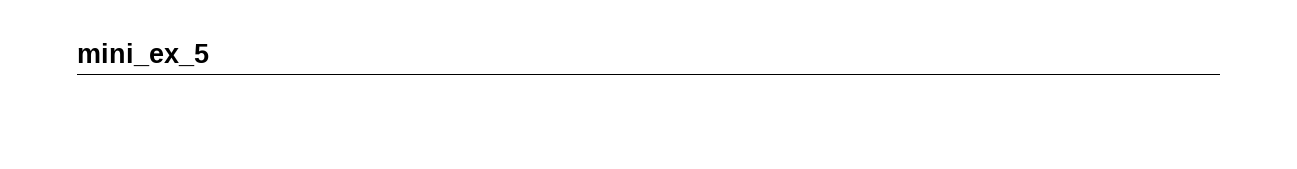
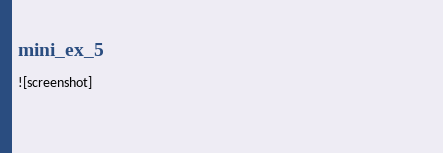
(209, 55) none -> [18,76,92,89] // ![screenshot]

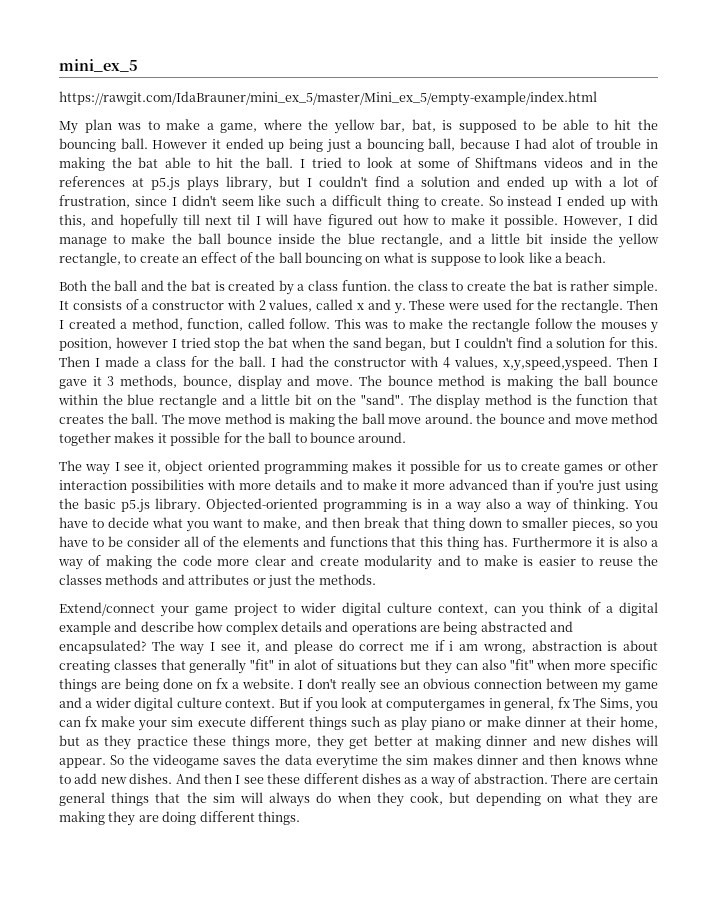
[18,76,92,89] ![screenshot] -> [59,91,597,106] [59,119,658,134] [59,138,658,153] [59,157,659,171] [59,176,659,191] [59,195,658,209] [59,214,658,229] [59,233,659,248] [59,252,607,266] [59,280,659,295] [59,299,658,314] [59,318,658,333] [59,337,658,351] [59,356,658,371] [59,375,659,390] [58,394,658,409] [59,413,658,427] [59,432,407,446] [59,460,658,475] [59,479,658,494] [59,498,658,513] [59,517,658,532] [59,536,659,550] [58,555,659,570] [59,574,376,589] [59,602,658,617] [59,621,574,635] [59,640,658,655] [59,659,658,674] [59,678,658,693] [59,697,659,712] [59,716,659,731] [59,735,658,750] [59,754,658,769] [59,773,659,788] [59,792,658,807] [59,811,300,826] https://rawgit.com/IdaBrauner/mini_ex_5/master/Mini_ex_5/empty-example/index.html // My plan was to make a game, where the yellow bar, bat, is supposed to be able to hit the bouncing ball. However it ended up being just a bouncing ball, because I had alot of trouble in making the bat able to hit the ball. I tried to look at some of Shiftmans videos and in the references at p5.js plays library, but I couldn't find a solution and ended up with a lot of frustration, since I didn't seem like such a difficult thing to create. So instead I ended up with this, and hopefully till next til I will have figured out how to make it possible. However, I did manage to make the ball bounce inside the blue rectangle, and a little bit inside the yellow rectangle, to create an effect of the ball bouncing on what is suppose to look like a beach. // Both the ball and the bat is created by a class funtion. the class to create the bat is rather simple. It consists of a constructor with 2 values, called x and y. These were used for the rectangle. Then I created a method, function, called follow. This was to make the rectangle follow the mouses y position, however I tried stop the bat when the sand began, but I couldn't find a solution for this. Then I made a class for the ball. I had the constructor with 4 values, x,y,speed,yspeed. Then I gave it 3 methods, bounce, display and move. The bounce method is making the ball bounce within the blue rectangle and a little bit on the "sand". The display method is the function that creates the ball. The move method is making the ball move around. the bounce and move method together makes it possible for the ball to bounce around. // The way I see it, object oriented programming makes it possible for us to create games or other interaction possibilities with more details and to make it more advanced than if you're just using the basic p5.js library. Objected-oriented programming is in a way also a way of thinking. You have to decide what you want to make, and then break that thing down to smaller pieces, so you have to be consider all of the elements and functions that this thing has. Furthermore it is also a way of making the code more clear and create modularity and to make is easier to reuse the classes methods and attributes or just the methods. // Extend/connect your game project to wider digital culture context, can you think of a digital example and describe how complex details and operations are being abstracted and encapsulated? The way I see it, and please do correct me if i am wrong, abstraction is about creating classes that generally "fit" in alot of situations but they can also "fit" when more specific things are being done on fx a website. I don't really see an obvious connection between my game and a wider digital culture context. But if you look at computergames in general, fx The Sims, you can fx make your sim execute different things such as play piano or make dinner at their home, but as they practice these things more, they get better at making dinner and new dishes will appear. So the videogame saves the data everytime the sim makes dinner and then knows whne to add new dishes. And then I see these different dishes as a way of abstraction. There are certain general things that the sim will always do when they cook, but depending on what they are making they are doing different things.

